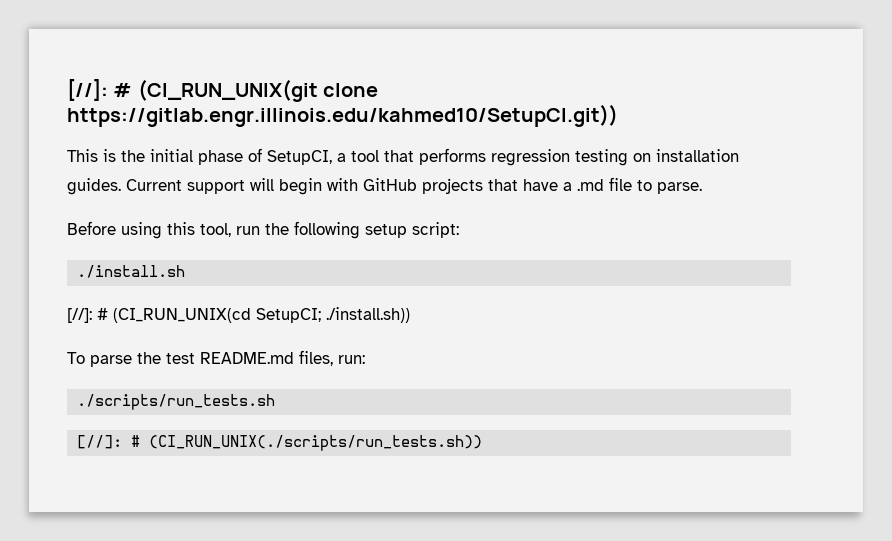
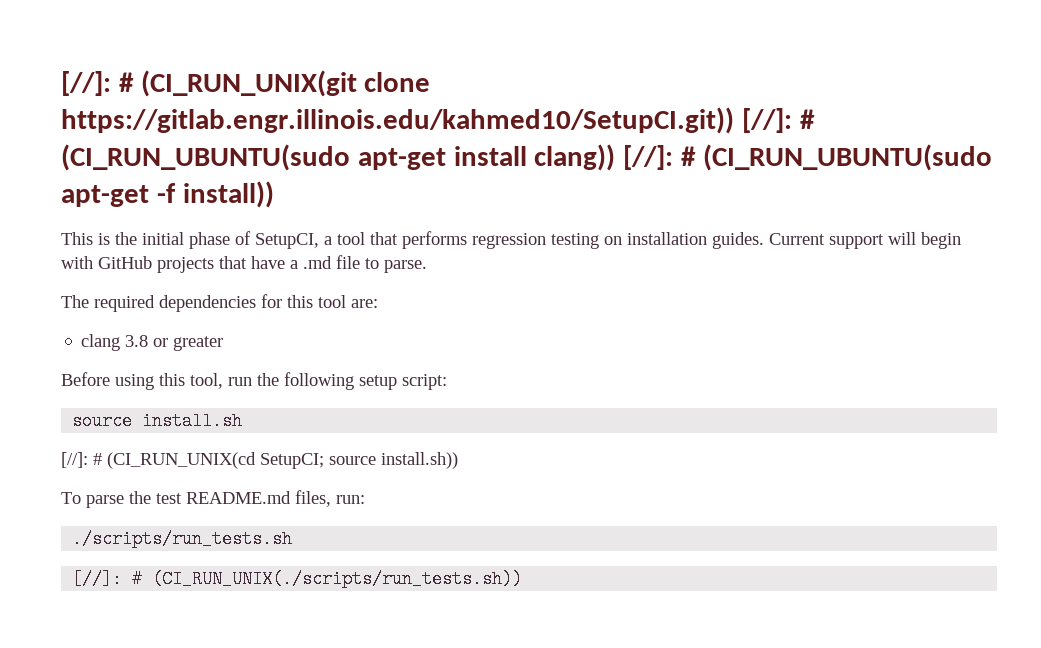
(618, 115) none -> [741,108,815,133] [61,144,992,171] [61,181,274,208] [//]: # (CI_RUN_UBUNTU(sudo apt-get install clang)) [//]: # (CI_RUN_UBUNTU(sudo apt-get -f install))
(702, 188) none -> [61,294,378,312] [81,334,224,351] // The required dependencies for this tool are: // clang 3.8 or greater
[77,265,186,278] ./install.sh -> [72,412,243,430] source install.sh
[326,307,410,323] ./install.sh)) -> [329,452,458,469] source install.sh))

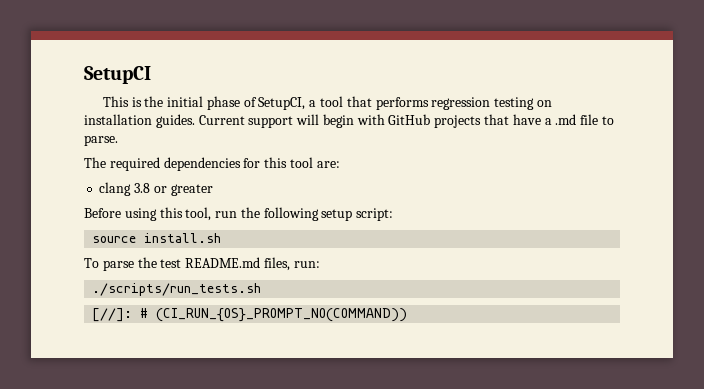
[61,70,431,97] [61,107,815,134] [61,144,992,171] [61,181,274,208] [//]: # (CI_RUN_UNIX(git clone https://gitlab.engr.illinois.edu/kahmed10/SetupCI.git)) [//]: # (CI_RUN_UBUNTU(sudo apt-get install clang)) [//]: # (CI_RUN_UBUNTU(sudo apt-get -f install)) -> [84,66,151,84] SetupCI
[61,452,458,469] // [//]: # (CI_RUN_UNIX(cd SetupCI; source install.sh)) -> (222, 238) none
[152,570,523,588] (CI_RUN_UNIX(./scripts/run_tests.sh)) -> [156,308,408,322] (CI_RUN_{OS}_PROMPT_NO(COMMAND))

